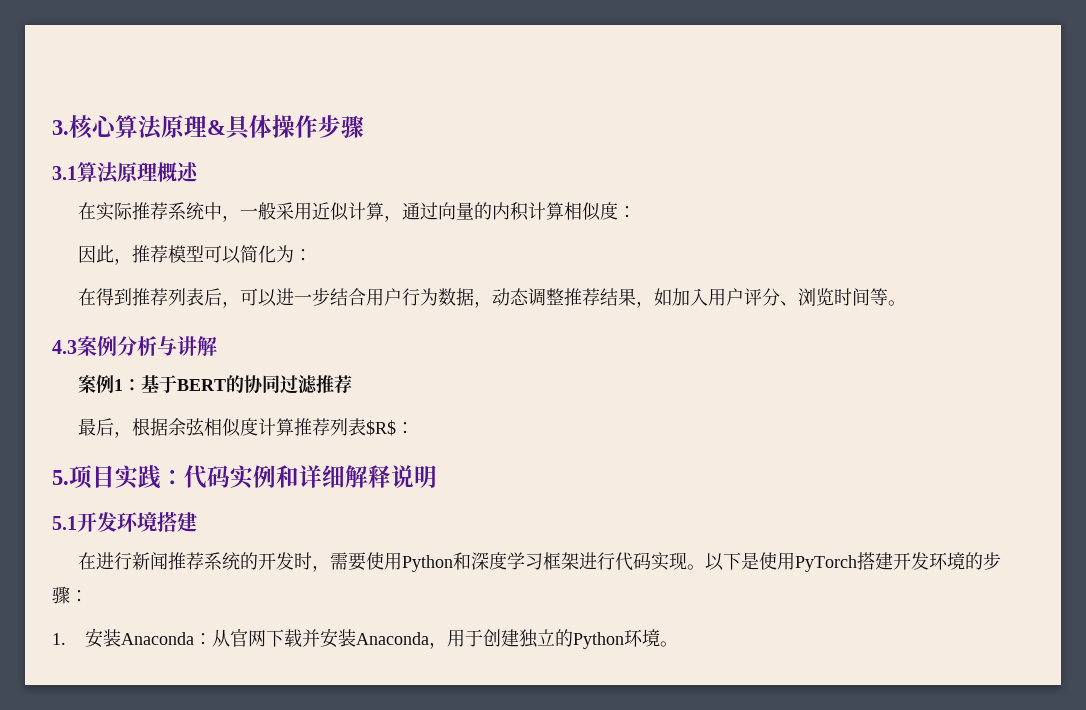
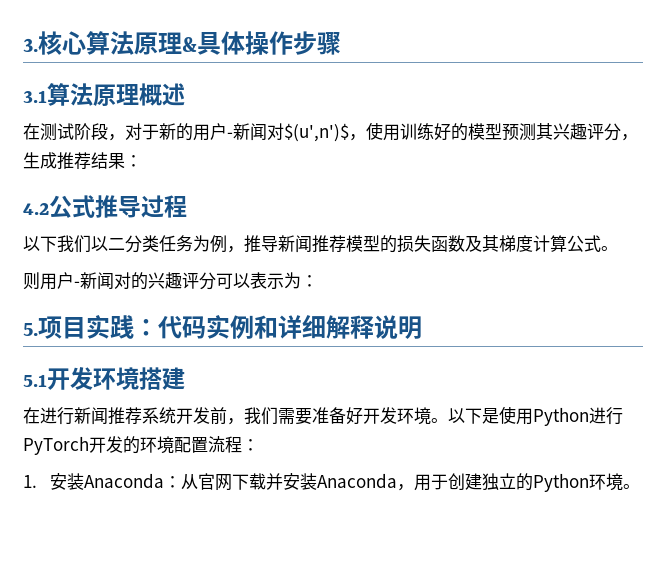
[95,202,636,222] [77,245,312,265] [77,288,906,308] [52,335,217,356] [77,375,352,394] [77,418,396,438] 实际推荐系统中，一般采用近似计算，通过向量的内积计算相似度： // 因此，推荐模型可以简化为： // 在得到推荐列表后，可以进一步结合用户行为数据，动态调整推荐结果，如加入用户评分、浏览时间等。 // 4.3案例分析与讲解 // 案例1：基于BERT的协同过滤推荐 // 最后，根据余弦相似度计算推荐列表$R$ -> [40,122,638,142] [23,152,142,170] [23,195,187,218] [23,235,618,253] [23,272,301,290] 测试阶段，对于新的用户-新闻对$(u',n')$，使用训练好的模型预测其兴趣评分，生成推荐结果： // 4.2公式推导过程 // 以下我们以二分类任务为例，推导新闻推荐模型的损失函数及其梯度计算公式。 // 则用户-新闻对的兴趣评分可以表示为
[239,552,1001,572] [52,586,70,604] 的开发时，需要使用Python和深度学习框架进行代码实现。以下是使用PyTorch搭建开发环境的步骤 -> [176,406,623,426] [23,436,242,455] 开发前，我们需要准备好开发环境。以下是使用Python进行PyTorch开发的环境配置流程

